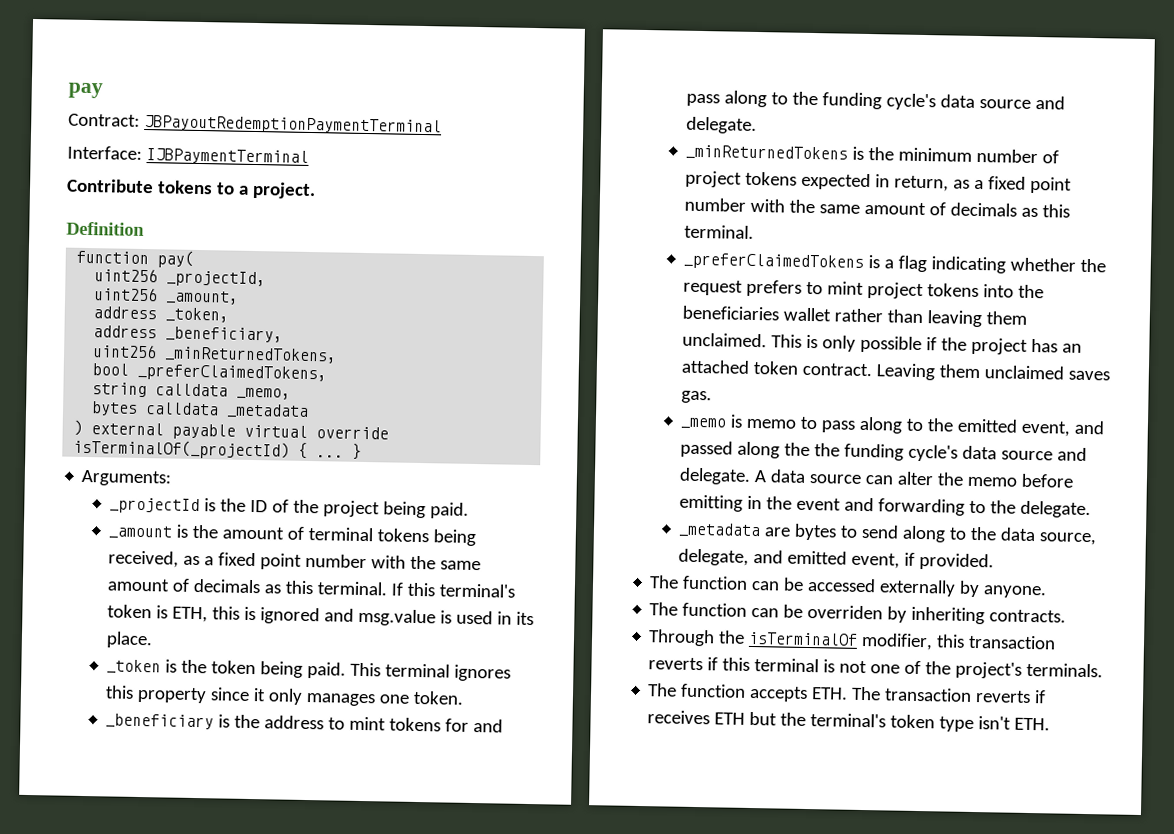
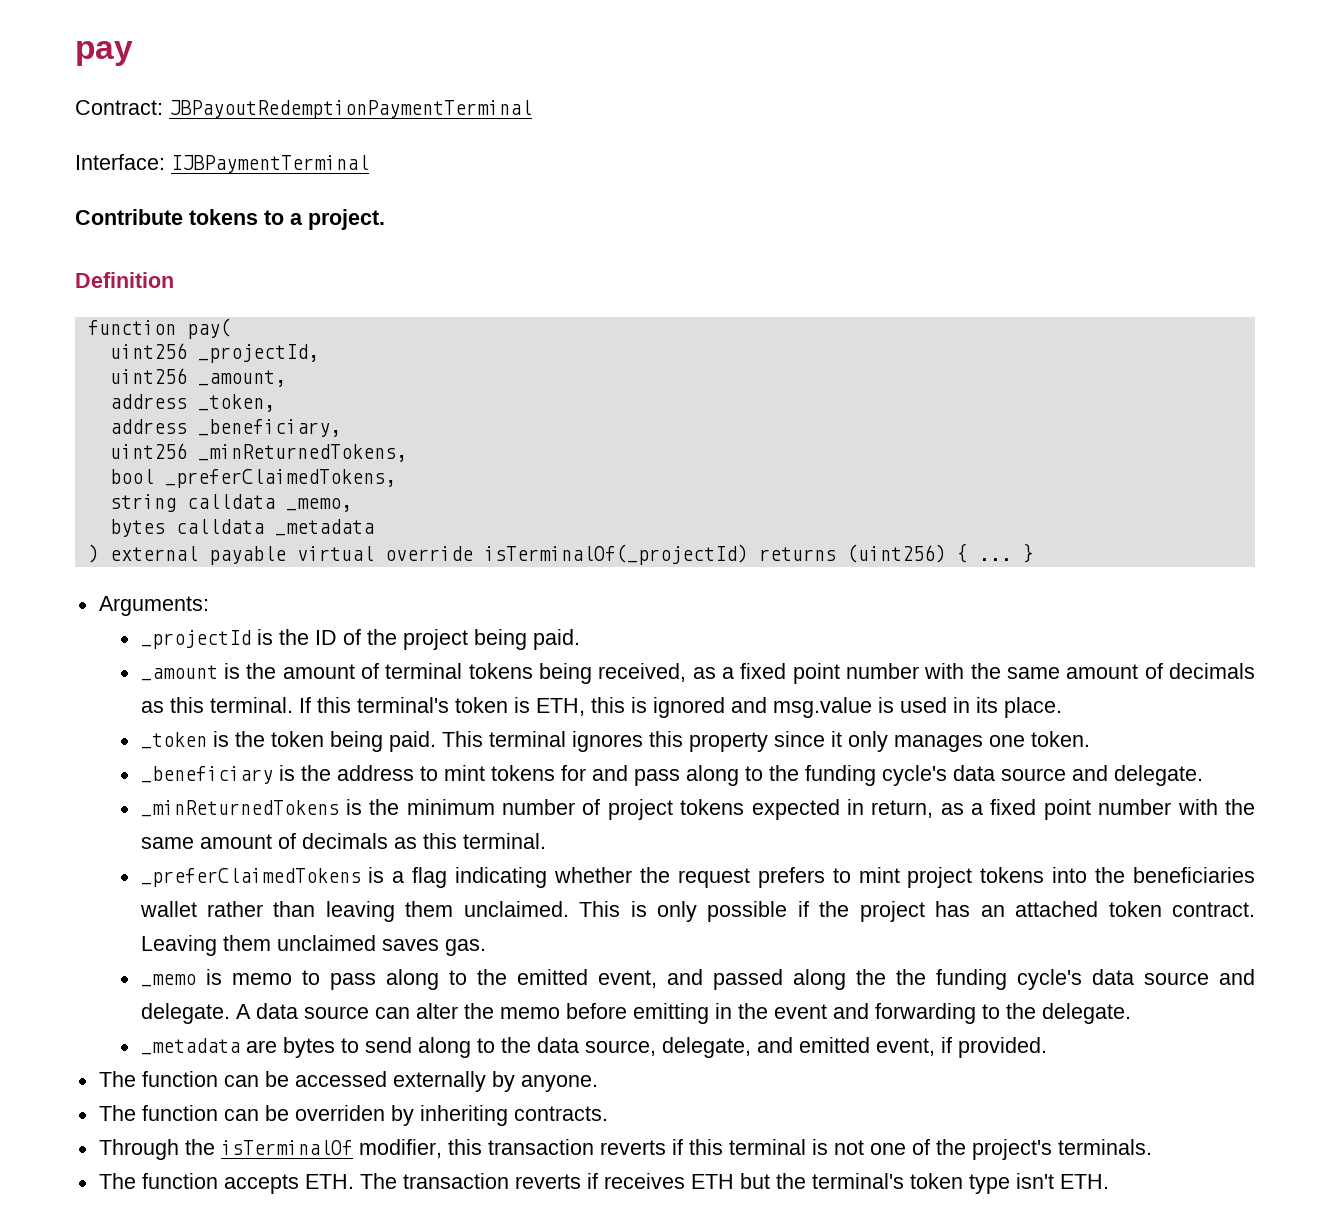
(291, 449) none -> [758,544,946,563] returns (uint256)

